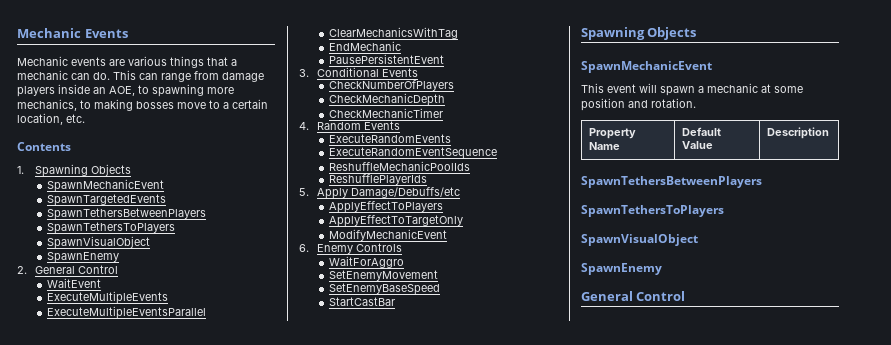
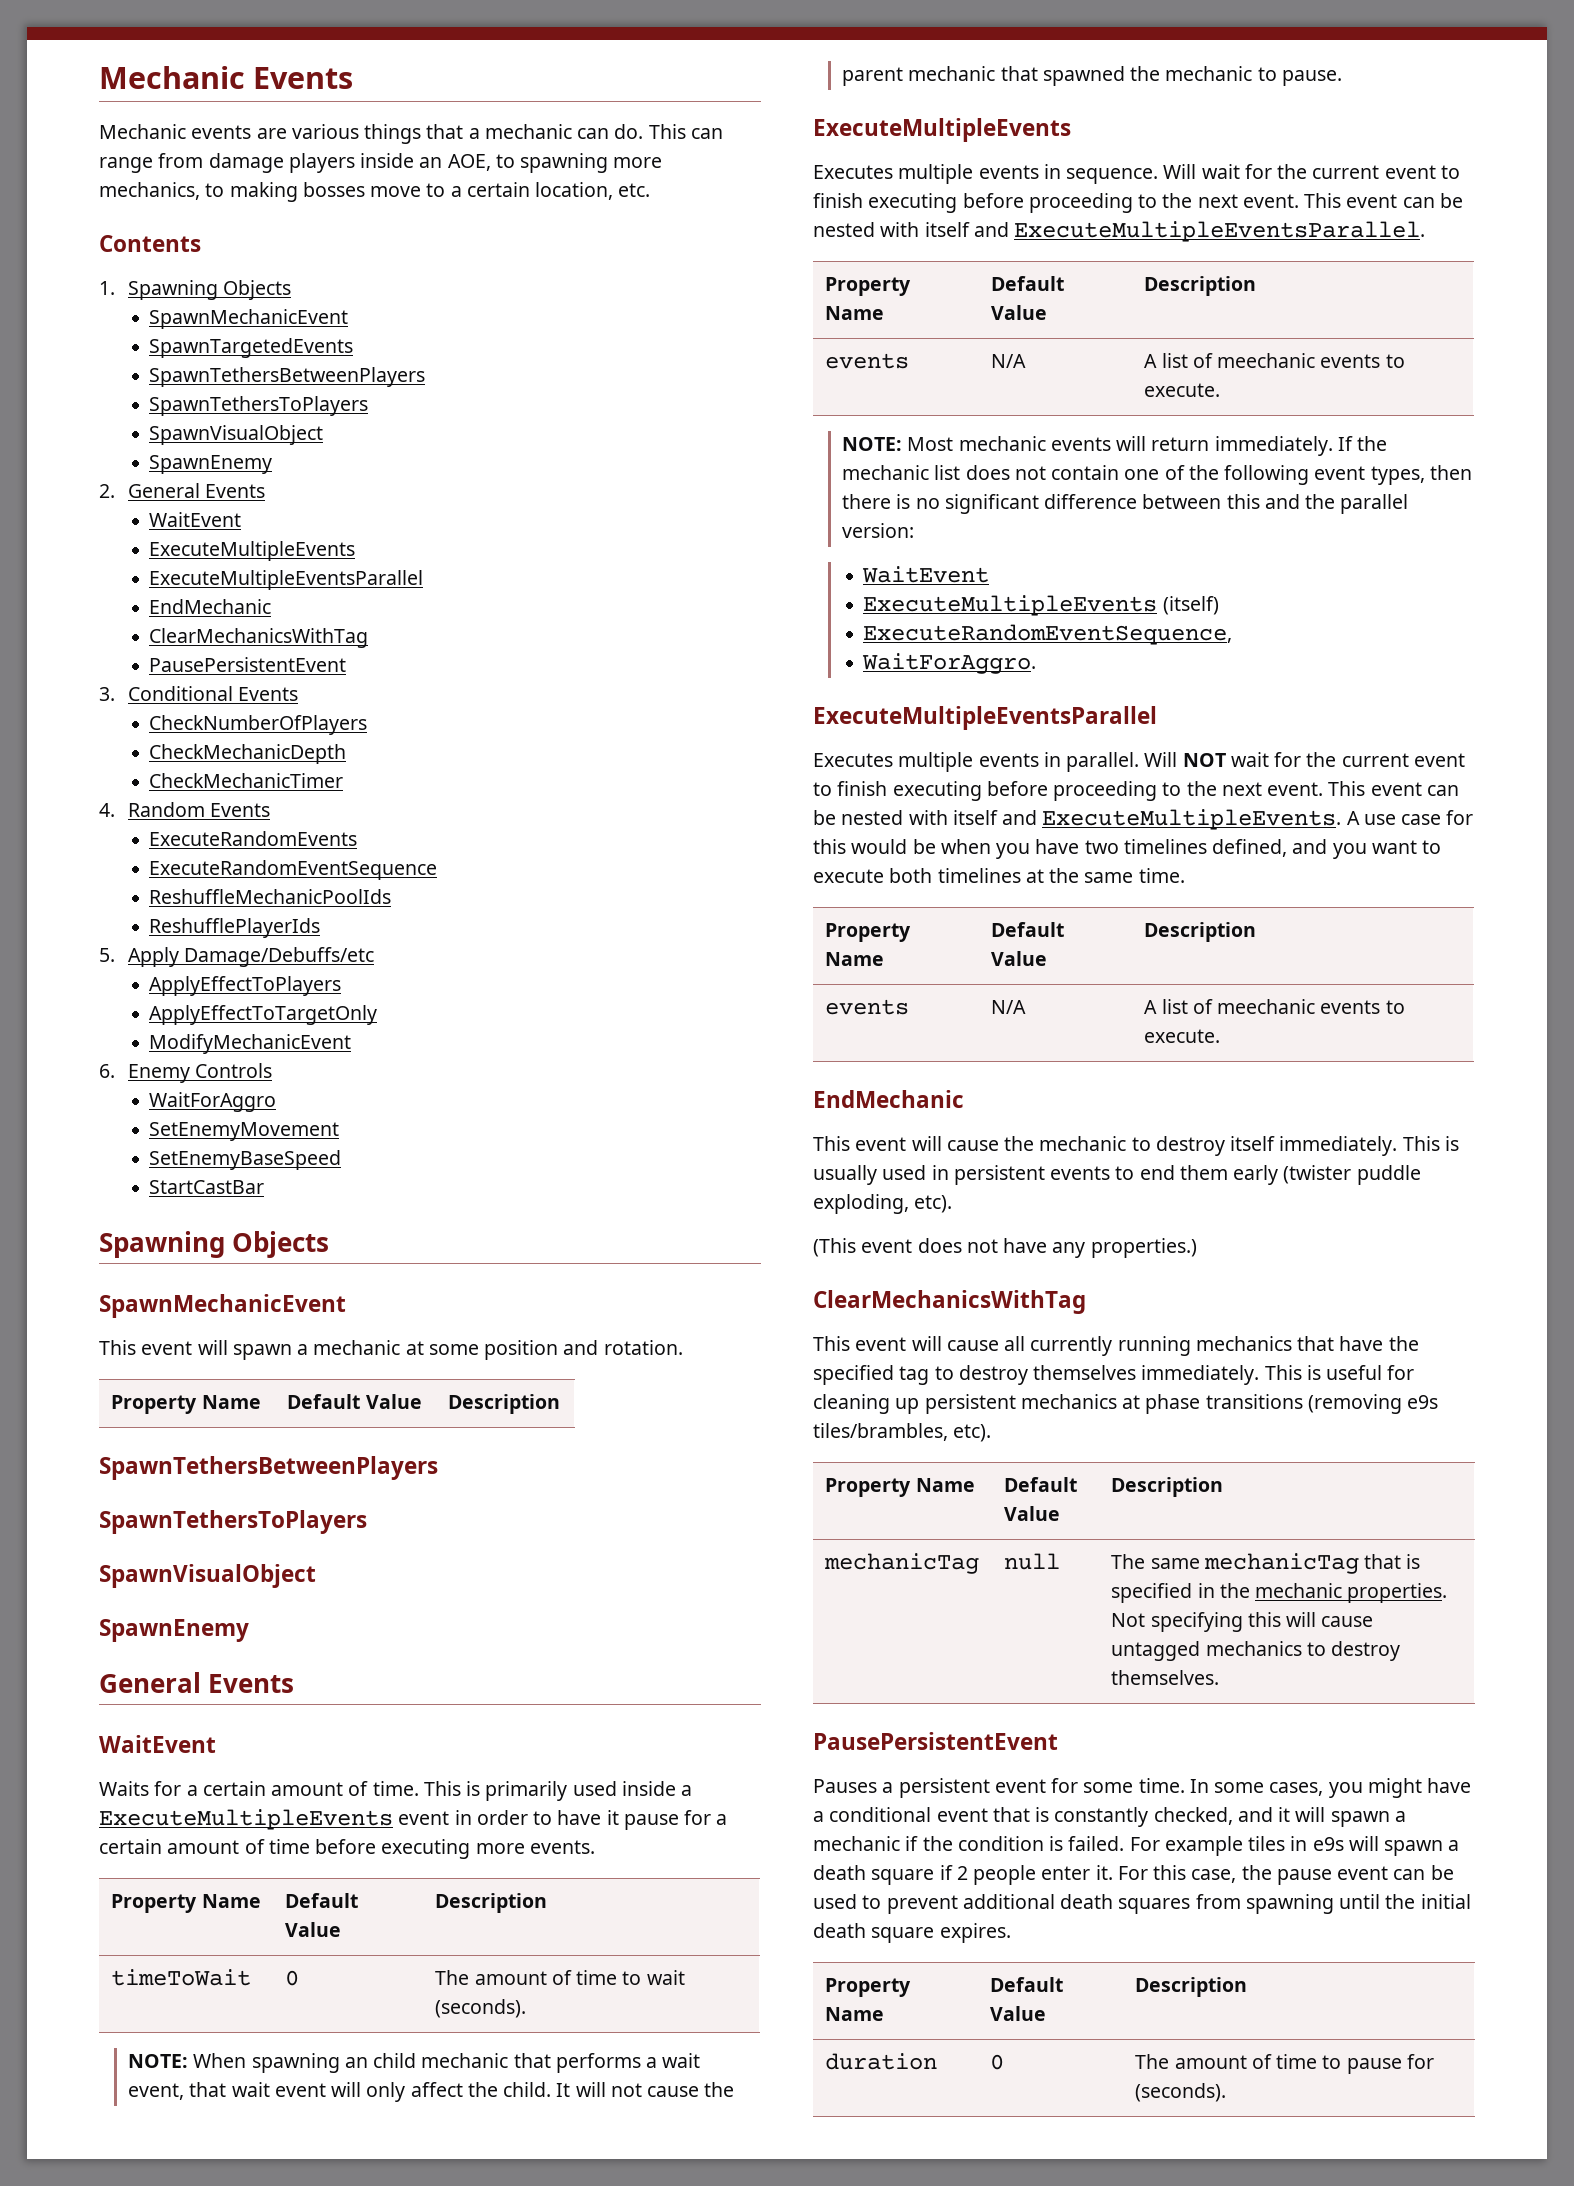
[77,265,118,274] Control -> [205,484,266,498] Events
[328,27,458,39] [328,41,401,51] // ClearMechanicsWithTag // EndMechanic -> [149,599,272,614] [149,628,369,648] // EndMechanic // ClearMechanicsWithTag
[636,291,686,301] Control -> [208,1674,295,1693] [99,1735,216,1753] [99,1781,693,1801] [99,1809,728,1830] [99,1839,595,1859] [111,1894,261,1913] [285,1893,359,1908] [285,1922,342,1937] [435,1893,548,1913] [111,1969,252,1986] [285,1970,300,1986] [435,1970,685,1985] [435,1999,527,2018] [127,2053,701,2073] [127,2082,735,2102] [841,66,1342,86] [813,118,1071,142] [813,164,1460,184] [813,193,1463,213] [813,221,1426,242] [825,277,912,296] [825,306,885,320] [991,276,1065,291] [991,305,1048,320] [1144,276,1257,296] [825,353,910,369] [991,354,1027,368] [1144,353,1405,368] [1144,383,1221,397] [841,436,1388,456] [841,465,1472,485] [841,494,1409,514] [841,523,914,538] [862,566,990,583] [863,595,1219,616] [863,624,1233,645] [862,653,1037,674] [813,706,1157,730] [813,752,1465,772] [813,781,1459,801] [813,809,1474,830] [813,839,1442,859] [813,868,1185,883] [825,923,912,942] [825,952,885,966] [991,922,1065,937] [991,951,1048,966] [1144,922,1257,942] [825,999,910,1015] [991,1000,1027,1014] [1144,999,1405,1014] [1144,1029,1221,1043] [813,1090,964,1108] [813,1136,1459,1156] [813,1165,1421,1185] [813,1194,953,1214] [813,1238,1197,1258] [813,1290,1086,1314] [813,1336,1419,1356] [813,1365,1415,1385] [813,1394,1439,1414] [813,1423,992,1442] [825,1478,975,1497] [1004,1477,1078,1492] [1004,1506,1061,1521] [1111,1477,1224,1497] [824,1553,980,1574] [1004,1553,1061,1570] [1111,1553,1421,1574] [1111,1583,1448,1603] [1111,1612,1374,1632] [1111,1641,1401,1661] [1111,1670,1220,1685] [813,1732,1058,1750] [813,1778,1472,1798] [813,1807,1406,1827] [813,1836,1460,1856] [813,1865,1454,1885] [813,1894,1471,1914] [813,1923,1011,1943] [825,1978,912,1997] [825,2007,885,2021] [990,1977,1064,1992] [990,2006,1047,2021] [1135,1977,1248,1997] [825,2053,938,2070] [990,2054,1005,2070] [1135,2054,1434,2074] [1135,2083,1227,2102] Events // WaitEvent // Waits for a certain amount of time. This is primarily used inside a ExecuteMultipleEvents event in order to have it pause for a certain amount of time before executing more events. // Property Name | Default Value | Description // timeToWait | 0 | The amount of time to wait (seconds). // NOTE: When spawning an child mechanic that performs a wait event, that wait event will only affect the child. It will not cause the parent mechanic that spawned the mechanic to pause. // ExecuteMultipleEvents // Executes multiple events in sequence. Will wait for the current event to finish executing before proceeding to the next event. This event can be nested with itself and ExecuteMultipleEventsParallel. // Property Name | Default Value | Description // events | N/A | A list of meechanic events to execute. // NOTE: Most mechanic events will return immediately. If the mechanic list does not contain one of the following event types, then there is no significant difference between this and the parallel version: // WaitEvent // ExecuteMultipleEvents (itself) // ExecuteRandomEventSequence, // WaitForAggro. // ExecuteMultipleEventsParallel // Executes multiple events in parallel. Will NOT wait for the current event to finish executing before proceeding to the next event. This event can be nested with itself and ExecuteMultipleEvents. A use case for this would be when you have two timelines defined, and you want to execute both timelines at the same time. // Property Name | Default Value | Description // events | N/A | A list of meechanic events to execute. // EndMechanic // This event will cause the mechanic to destroy itself immediately. This is usually used in persistent events to end them early (twister puddle exploding, etc). // (This event does not have any properties.) // ClearMechanicsWithTag // This event will cause all currently running mechanics that have the specified tag to destroy themselves immediately. This is useful for cleaning up persistent mechanics at phase transitions (removing e9s tiles/brambles, etc). // Property Name | Default Value | Description // mechanicTag | null | The same mechanicTag that is specified in the mechanic properties. Not specifying this will cause untagged mechanics to destroy themselves. // PausePersistentEvent // Pauses a persistent event for some time. In some cases, you might have a conditional event that is constantly checked, and it will spawn a mechanic if the condition is failed. For example tiles in e9s will spawn a death square if 2 people enter it. For this case, the pause event can be used to prevent additional death squares from spawning until the initial death square expires. // Property Name | Default Value | Description // duration | 0 | The amount of time to pause for (seconds).

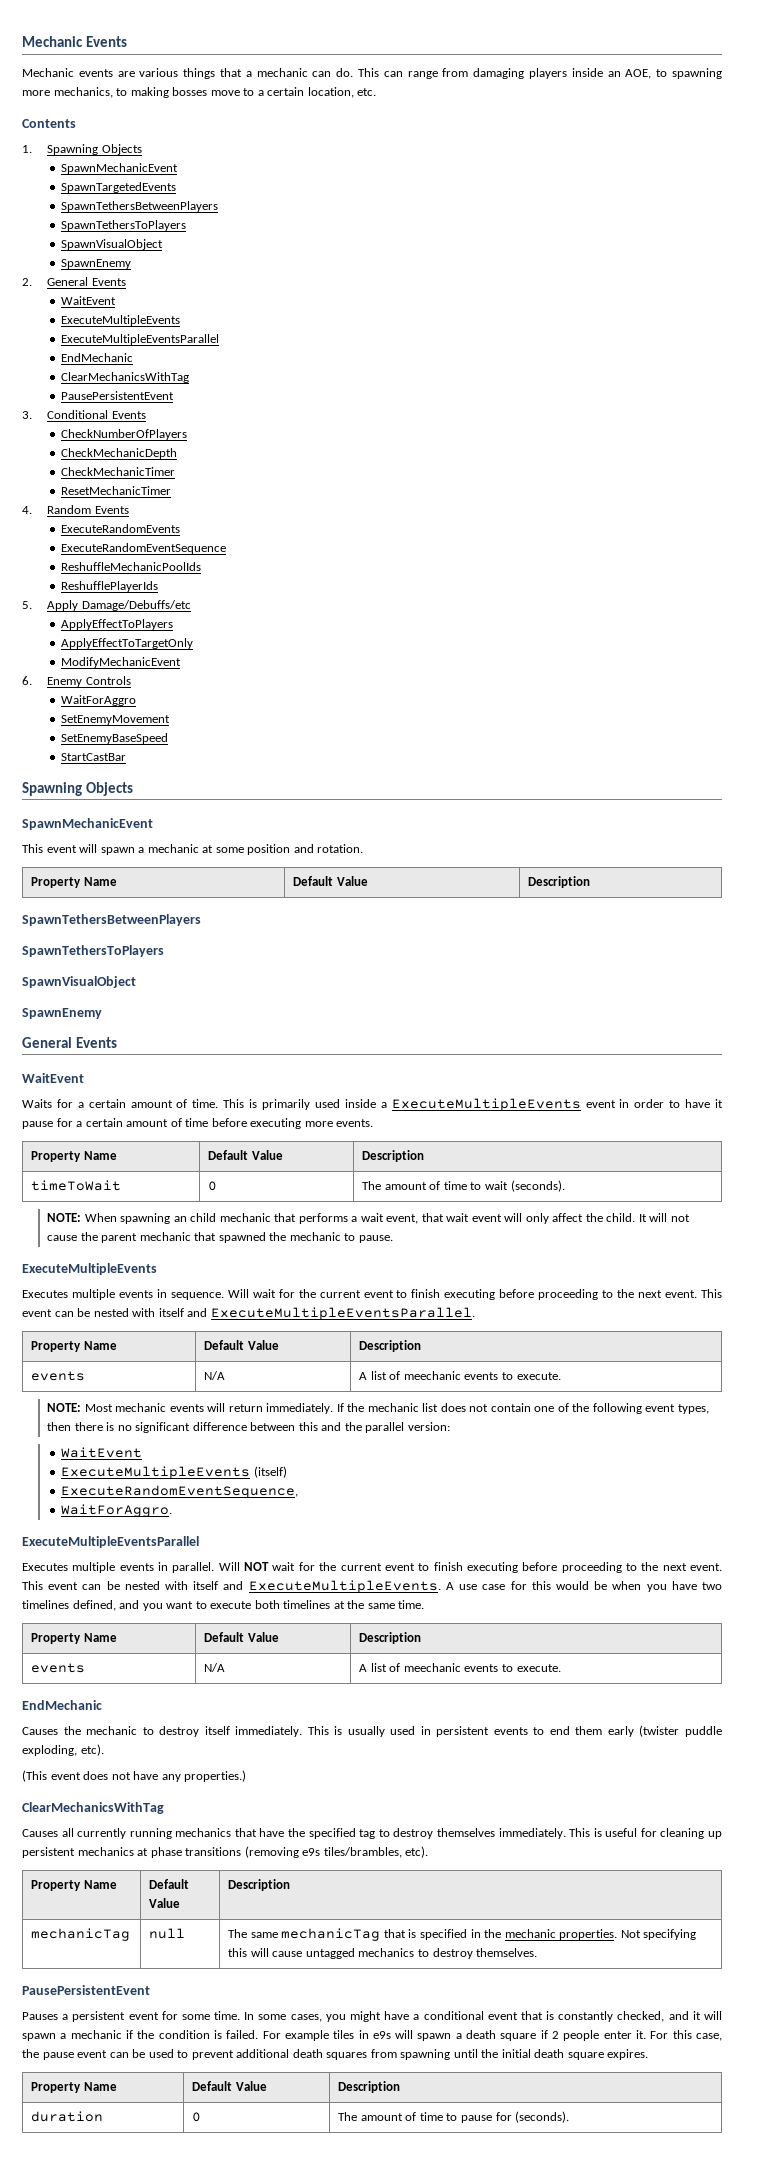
[208,153,284,173] damage -> [473,68,525,79] damaging
(344, 780) none -> [61,486,172,495] // ResetMechanicTimer
[813,1136,999,1151] This event will cause -> [22,1727,58,1735] Causes
[813,1336,999,1351] This event will cause -> [22,1829,58,1837] Causes

